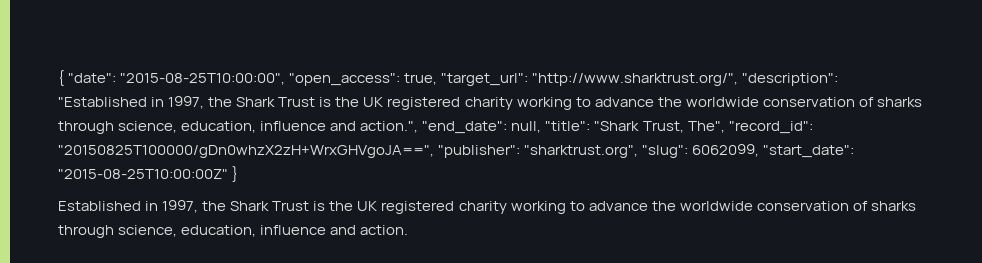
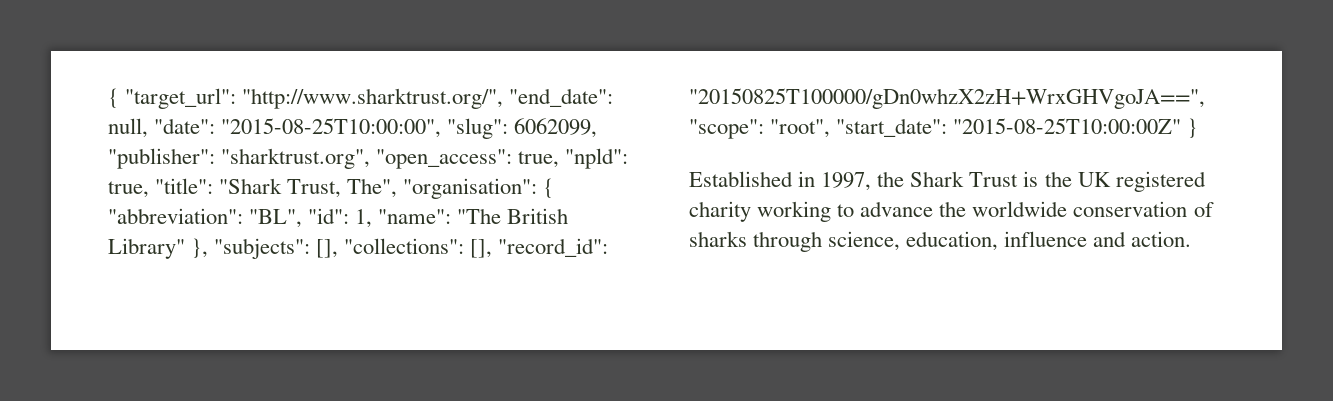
[58,70,839,86] [58,96,922,110] [58,121,813,134] [58,144,760,158] { "date": "2015-08-25T10:00:00", "open_access": true, "target_url": "http://www.sharktrust.org/", "description": "Established in 1997, the Shark Trust is the UK registered charity working to advance the worldwide conservation of sharks through science, education, influence and action.", "end_date": null, "title": "Shark Trust, The", "record_id": "20150825T100000/gDn0whzX2zH+WrxGHVgoJA==", "publisher": "sharktrust.org", "slug": 6062099, -> [108,88,614,109] [108,118,598,139] [108,148,629,169] [108,178,555,199] [108,208,569,228] [108,238,609,259] [689,88,1205,109] [689,119,831,139] { "target_url": "http://www.sharktrust.org/", "end_date": null, "date": "2015-08-25T10:00:00", "slug": 6062099, "publisher": "sharktrust.org", "open_access": true, "npld": true, "title": "Shark Trust, The", "organisation": { "abbreviation": "BL", "id": 1, "name": "The British Library" }, "subjects": [], "collections": [], "record_id": "20150825T100000/gDn0whzX2zH+WrxGHVgoJA==", "scope": "root",

